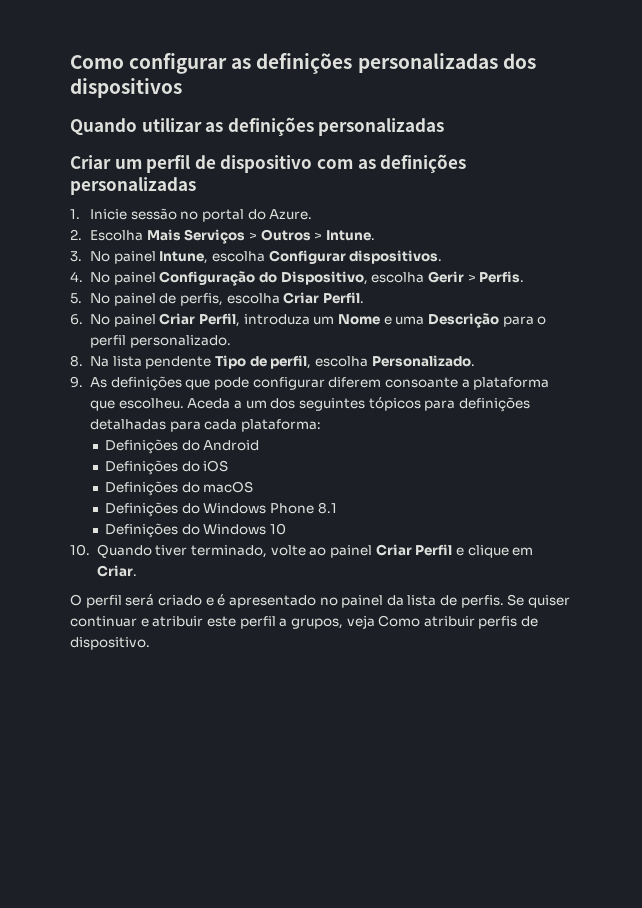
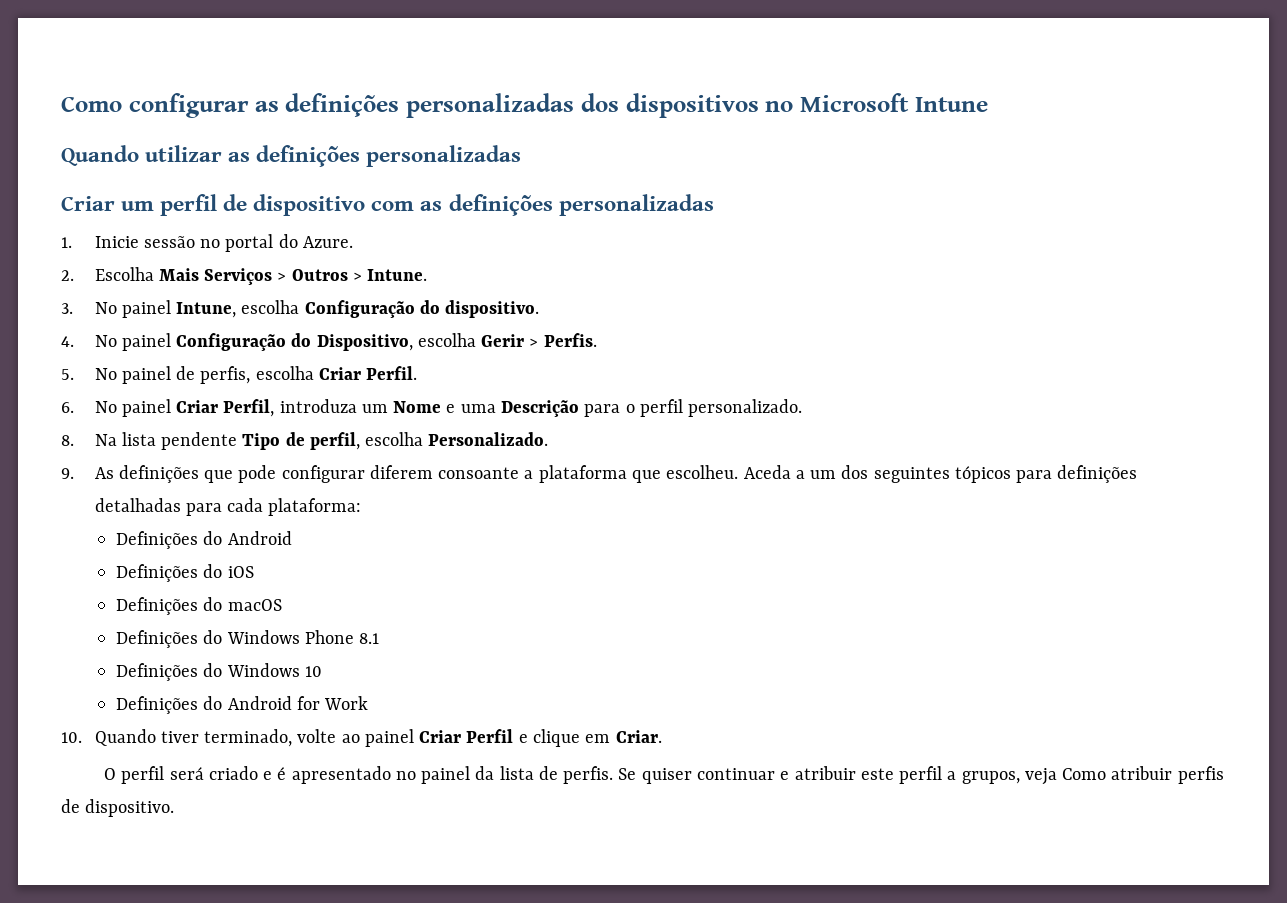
(182, 88) none -> [765,93,988,112] no Microsoft Intune
[268,250,443,264] Configurar dispositivos. -> [304,300,540,318] Configuração do dispositivo.
(286, 529) none -> [116,696,369,714] // Definições do Android for Work

